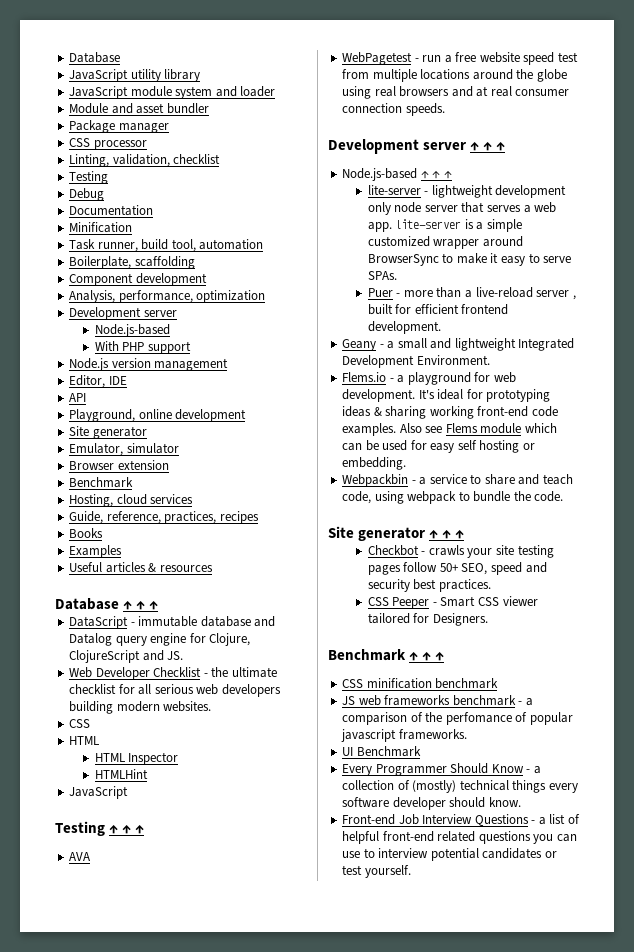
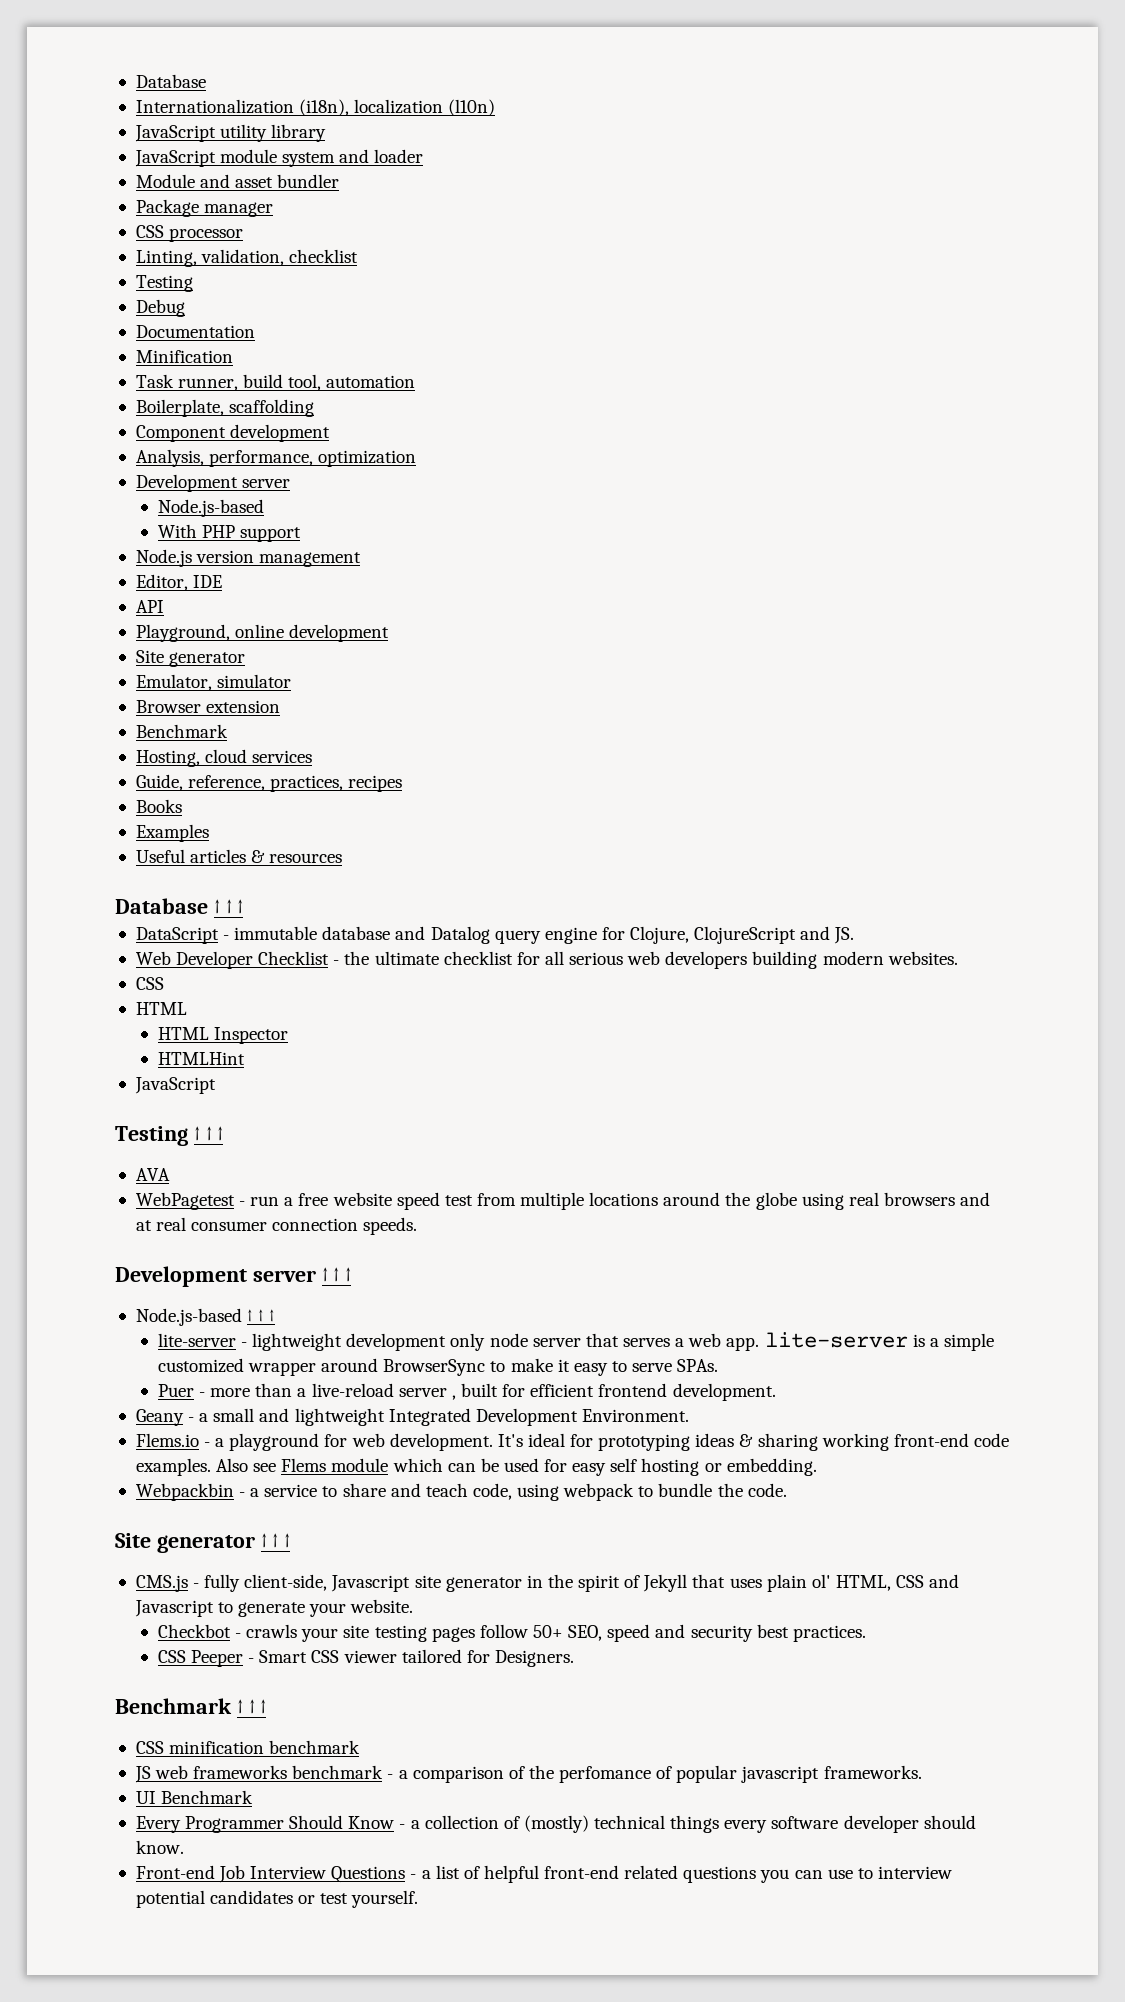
[69,52,121,63] Database -> [135,74,206,88] [135,99,496,116] Database // Internationalization (i18n), localization (l10n)
(465, 534) none -> [135,1574,960,1592] [134,1599,414,1617] // CMS.js - fully client-side, Javascript site generator in the spirit of Jekyll that uses plain ol' HTML, CSS and Javascript to generate your website.

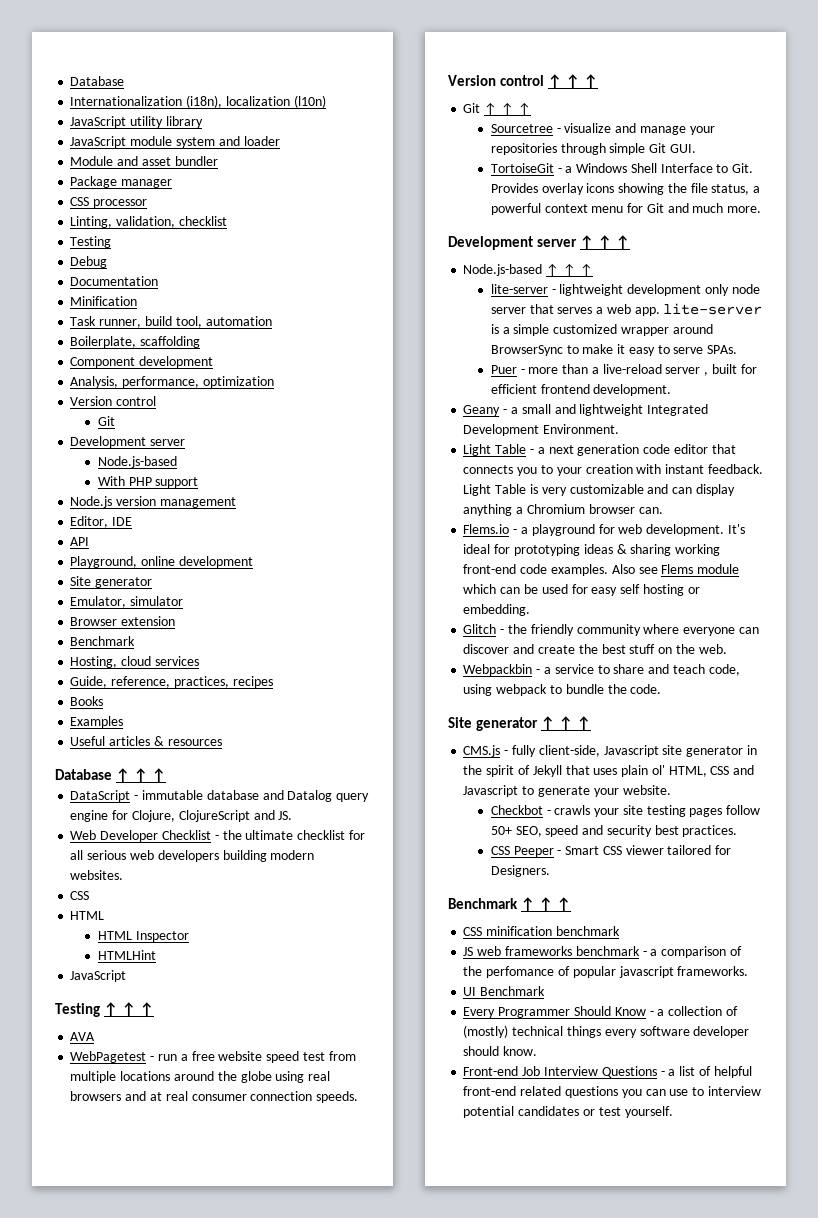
(417, 458) none -> [70,396,157,406] [97,416,115,426] // Version control // Git
(418, 1226) none -> [448,74,599,88] [463,102,531,115] [490,123,715,135] [490,143,696,155] [490,163,754,173] [490,183,761,195] [490,203,762,215] // Version control ↑ ↑ ↑ // Git ↑ ↑ ↑ // Sourcetree - visualize and manage your repositories through simple Git GUI. // TortoiseGit - a Windows Shell Interface to Git. Provides overlay icons showing the file status, a powerful context menu for Git and much more.
(689, 1415) none -> [463,444,736,456] [463,464,763,476] [463,484,735,496] [463,504,663,516] // Light Table - a next generation code editor that connects you to your creation with instant feedback. Light Table is very customizable and can display anything a Chromium browser can.
(817, 1467) none -> [463,624,759,636] [463,644,727,654] // Glitch - the friendly community where everyone can discover and create the best stuff on the web.

